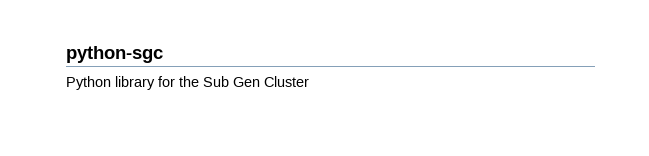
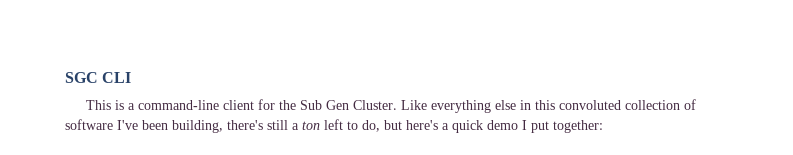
[66,46,163,63] [66,76,309,90] python-sgc // Python library for the Sub Gen Cluster -> [65,72,132,83] [85,99,696,113] [65,119,603,133] SGC CLI // This is a command-line client for the Sub Gen Cluster. Like everything else in this convoluted collection of software I've been building, there's still a ton left to do, but here's a quick demo I put together:

